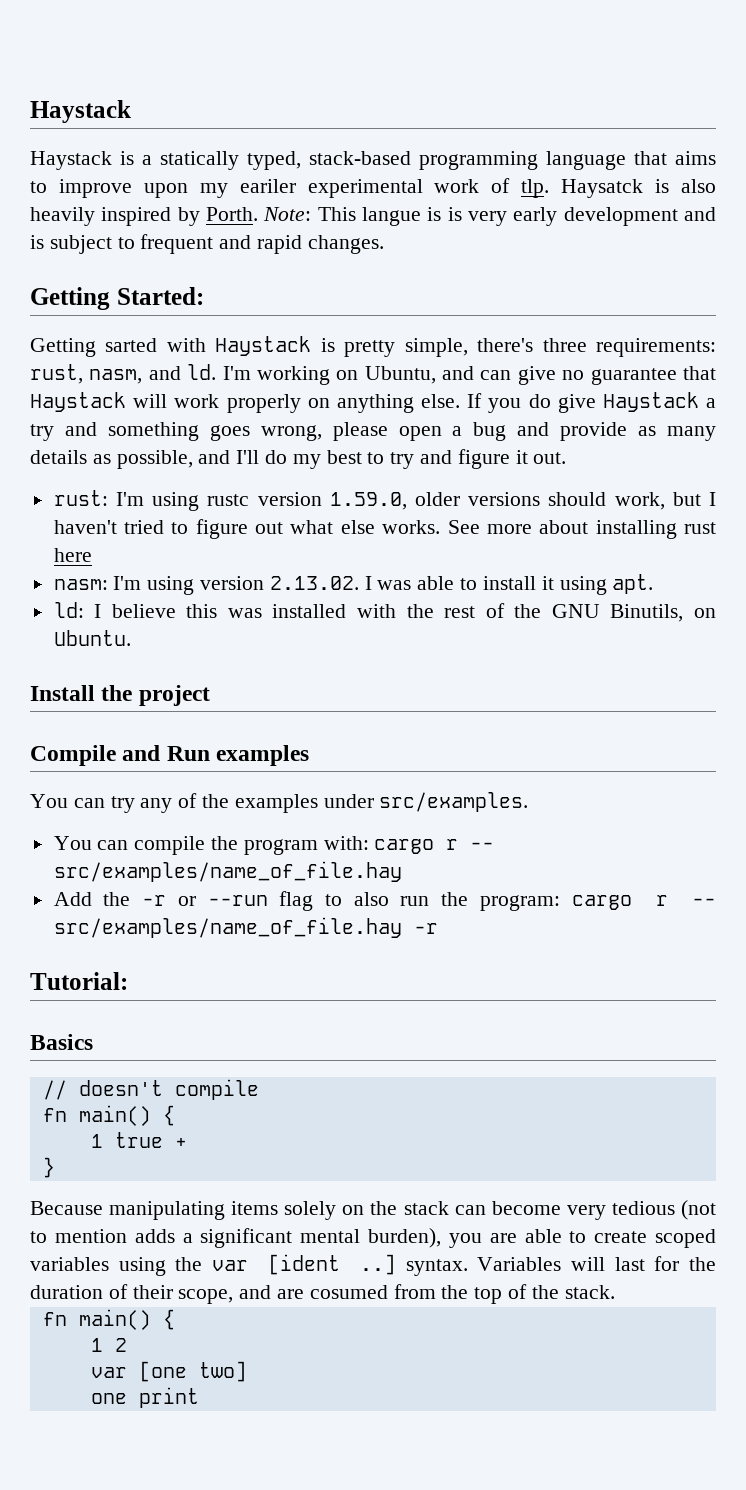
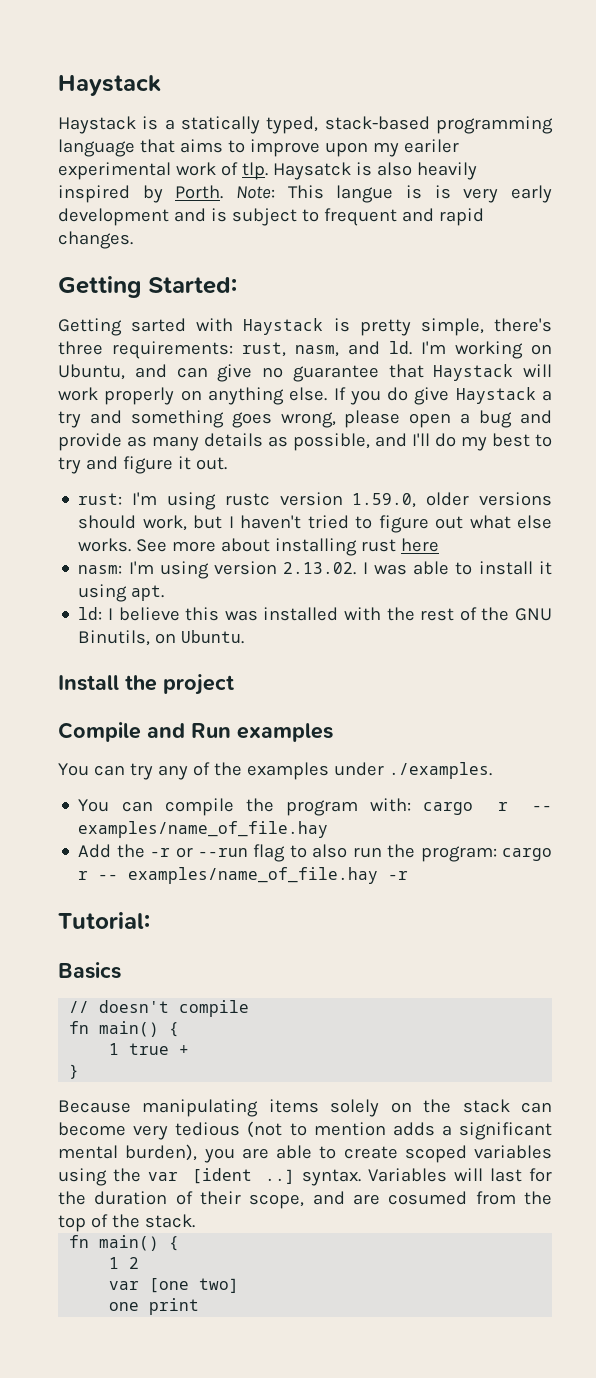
[379,792,529,812] src/examples. -> [388,762,492,779] ./examples.
[53,861,402,882] src/examples/name_of_file.hay -> [78,821,329,838] examples/name_of_file.hay
[53,917,402,938] src/examples/name_of_file.hay -> [128,867,379,884] examples/name_of_file.hay

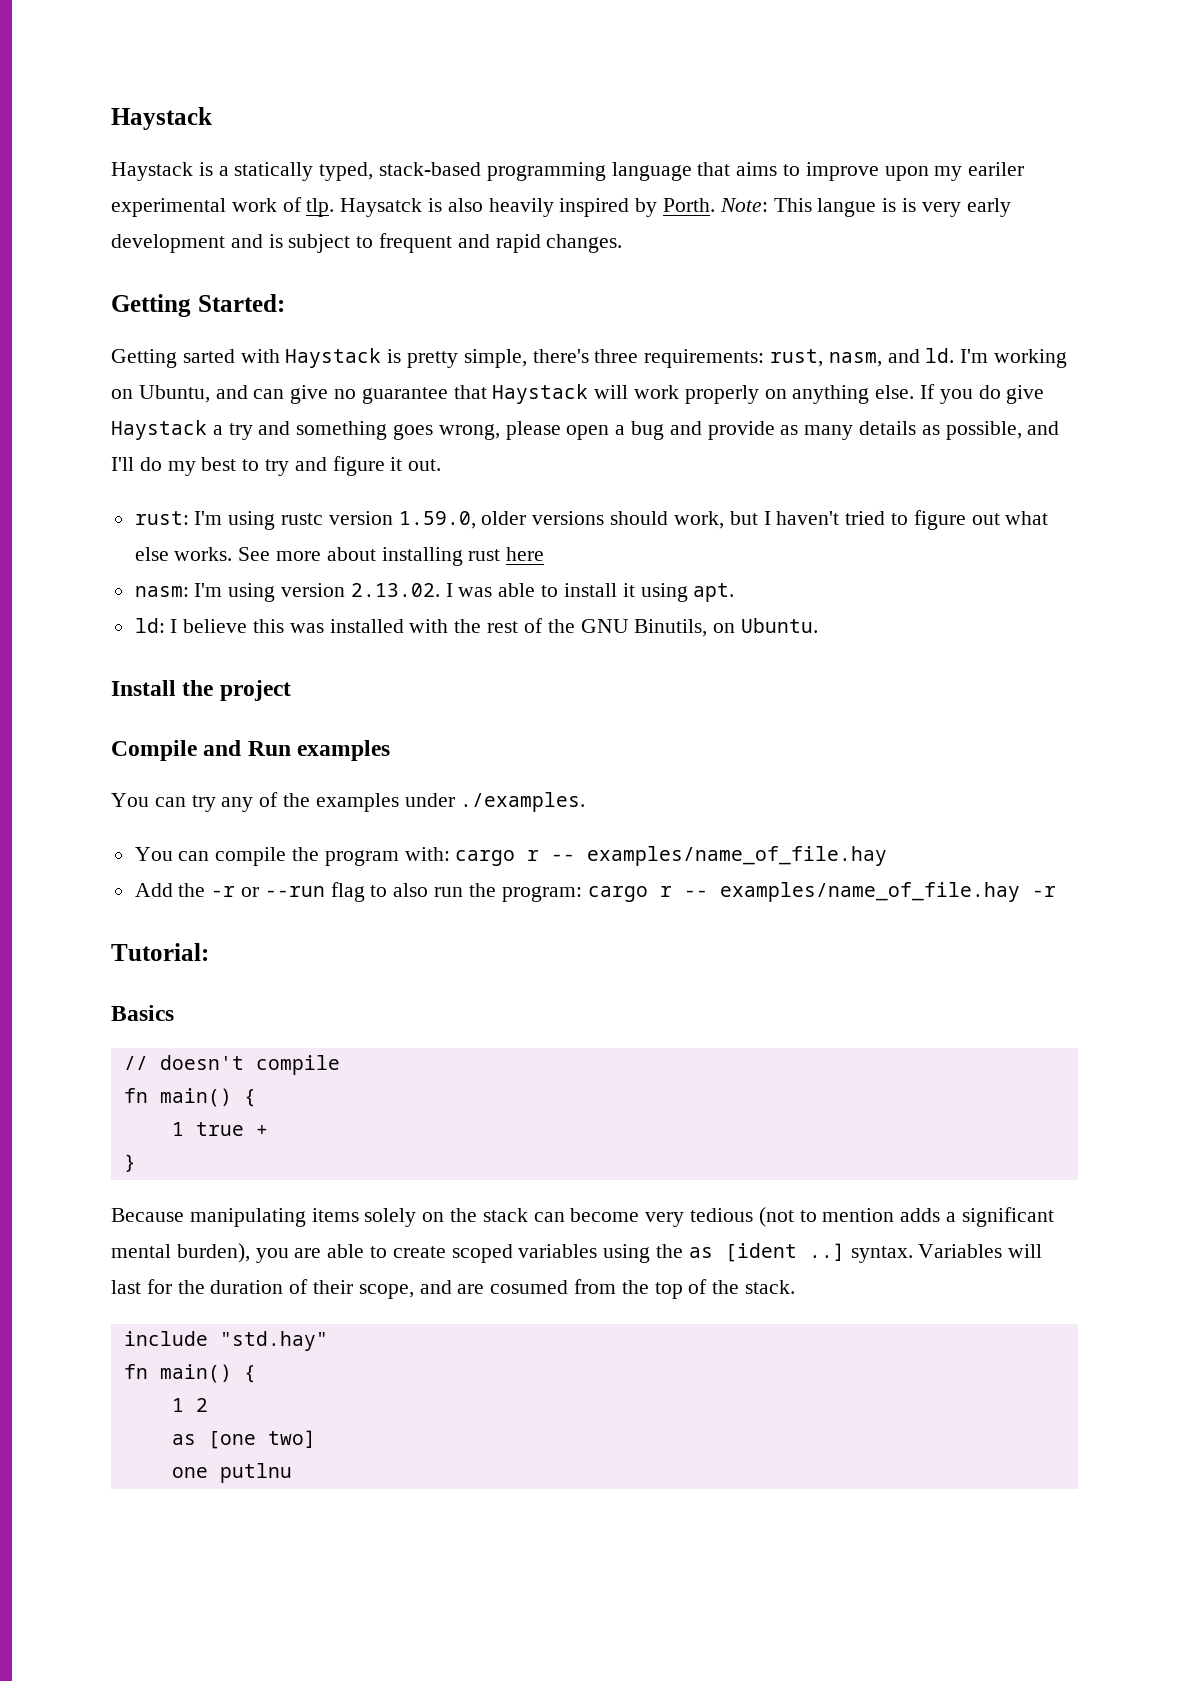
[147,1172,178,1181] var -> [688,1247,713,1258] as
(195, 1221) none -> [123,1331,328,1351] // include "std.hay"
[109,1281,140,1290] var -> [171,1434,196,1445] as
[149,1298,200,1315] print -> [219,1463,292,1483] putlnu

